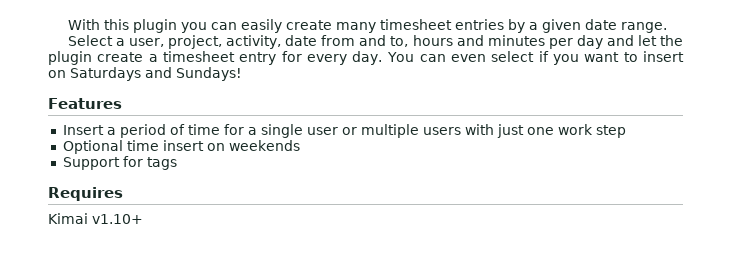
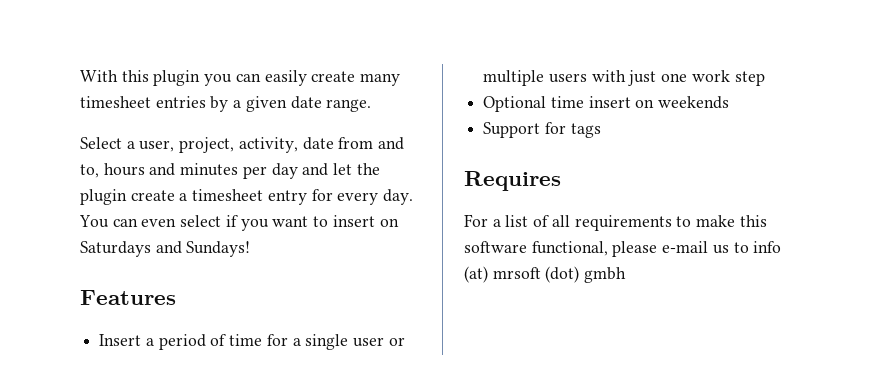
[48,213,143,224] Kimai v1.10+ -> [464,214,767,231] [464,241,782,257] [464,266,627,283] For a list of all requirements to make this software functional, please e-mail us to info (at) mrsoft (dot) gmbh

